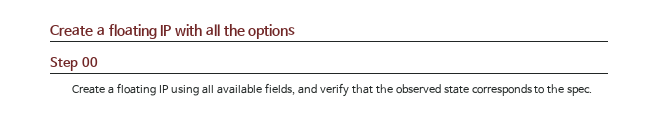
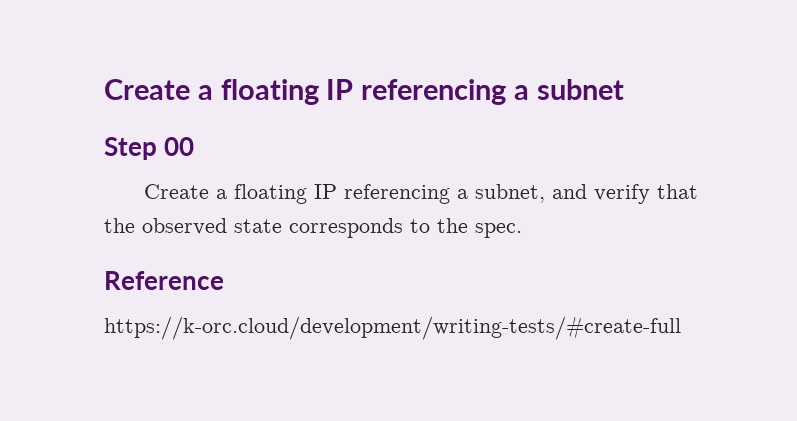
[50,24,296,39] Create a floating IP with all the options -> [104,79,624,105] Create a floating IP referencing a subnet
[170,83,295,96] using all available fields, -> [344,184,546,204] referencing a subnet,
(593, 91) none -> [104,271,224,290] [104,316,681,340] // Reference // https://k-orc.cloud/development/writing-tests/#create-full

